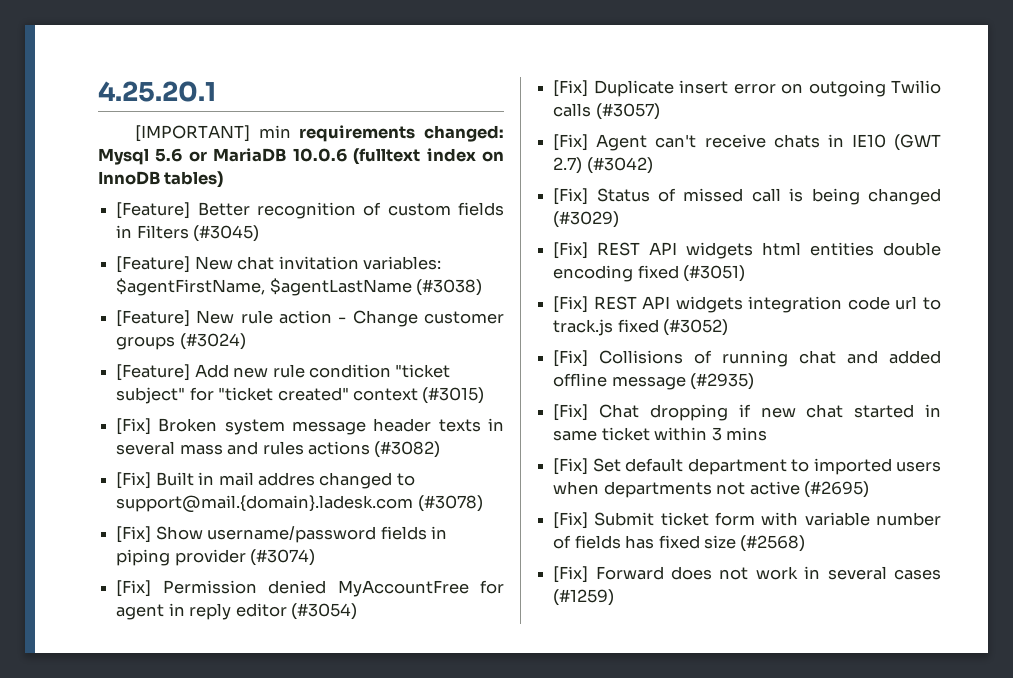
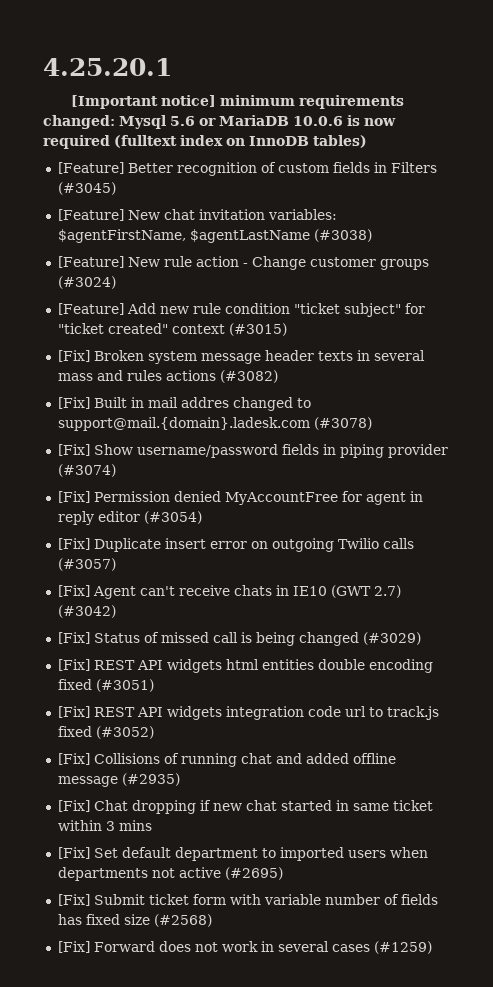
[134,125,291,142] [IMPORTANT] min -> [70,95,295,109] [Important notice] minimum
(347, 155) none -> [347,115,396,126] [43,135,110,149] is now required

